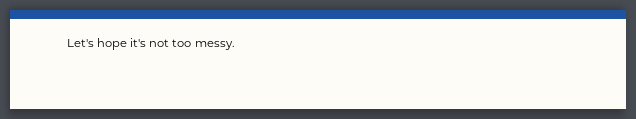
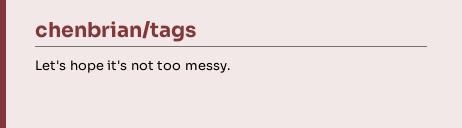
(67, 43) none -> [35,21,196,42] chenbrian/tags //

